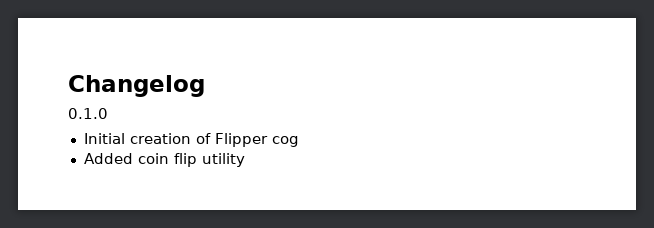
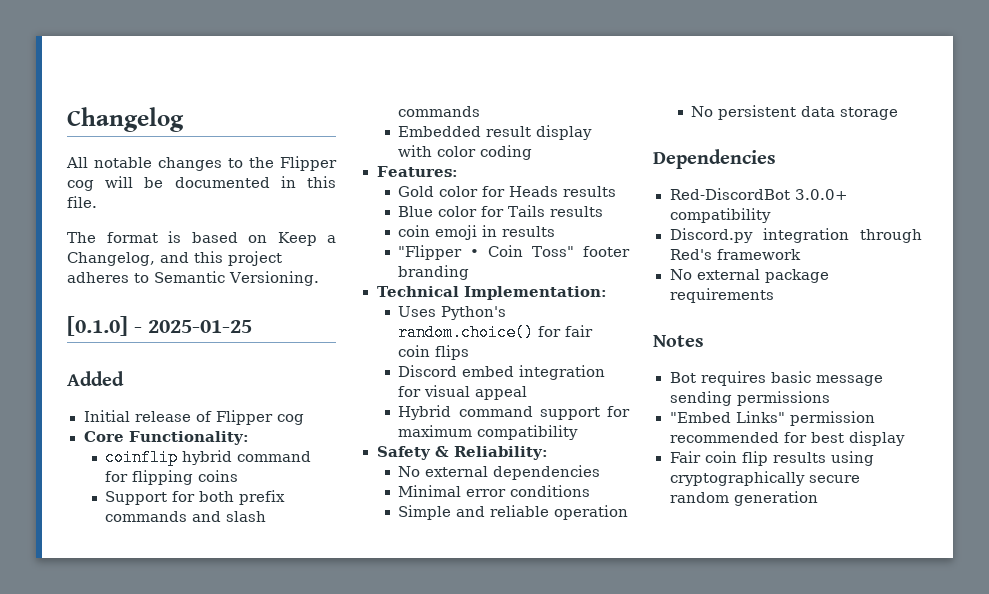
[68,108,108,119] 0.1.0 -> [66,156,337,171] [67,176,336,191] [67,196,97,208] [67,231,336,246] [67,251,282,266] [67,271,319,286] [67,316,252,336] [67,371,124,386] All notable changes to the Flipper cog will be documented in this file. // The format is based on Keep a Changelog, and this project adheres to Semantic Versioning. // [0.1.0] - 2025-01-25 // Added
[129,133,191,144] creation -> [134,411,191,422] release
[83,153,245,167] Added coin flip utility -> [83,431,249,445] [105,449,312,466] [105,470,239,485] [105,490,286,505] [105,511,267,522] [398,106,481,117] [398,125,593,140] [398,145,533,160] [376,166,458,177] [398,186,617,197] [398,205,604,217] [398,225,556,240] [398,245,630,260] [398,265,470,280] [376,286,608,300] [398,306,507,320] [398,324,594,341] [398,345,470,360] [398,365,606,380] [398,385,528,400] [398,405,630,420] [398,425,579,440] [376,446,548,460] [398,465,601,480] [398,485,591,497] [398,505,629,520] [691,105,899,120] [653,149,776,169] [669,188,848,200] [669,208,771,223] [669,228,922,243] [669,249,801,260] [669,269,829,283] [669,288,774,303] [653,335,704,347] [669,371,883,386] [669,391,830,406] [669,411,875,426] [669,431,905,446] [669,451,875,466] [669,471,860,486] [669,491,818,506] Core Functionality: // coinflip hybrid command for flipping coins // Support for both prefix commands and slash commands // Embedded result display with color coding // Features: // Gold color for Heads results // Blue color for Tails results // coin emoji in results // "Flipper • Coin Toss" footer branding // Technical Implementation: // Uses Python's random.choice() for fair coin flips // Discord embed integration for visual appeal // Hybrid command support for maximum compatibility // Safety & Reliability: // No external dependencies // Minimal error conditions // Simple and reliable operation // No persistent data storage // Dependencies // Red-DiscordBot 3.0.0+ compatibility // Discord.py integration through Red's framework // No external package requirements // Notes // Bot requires basic message sending permissions // "Embed Links" permission recommended for best display // Fair coin flip results using cryptographically secure random generation

